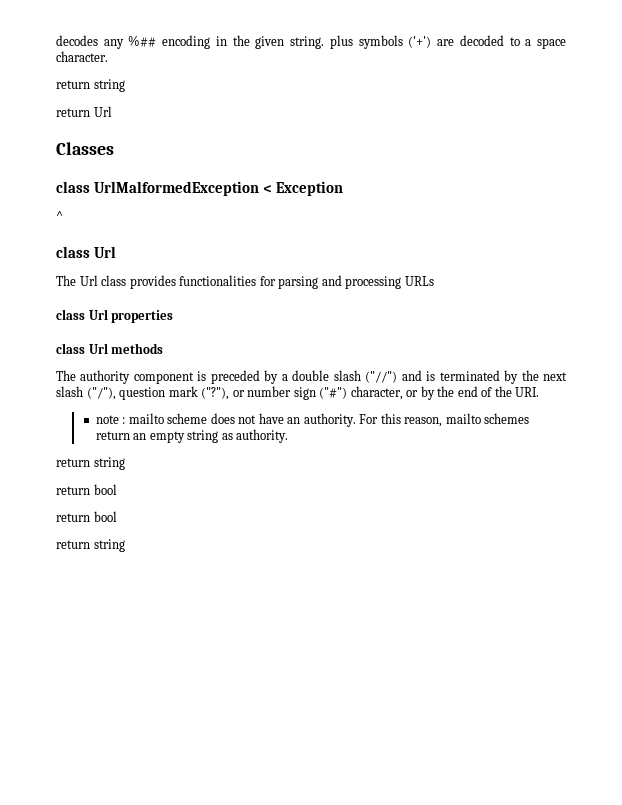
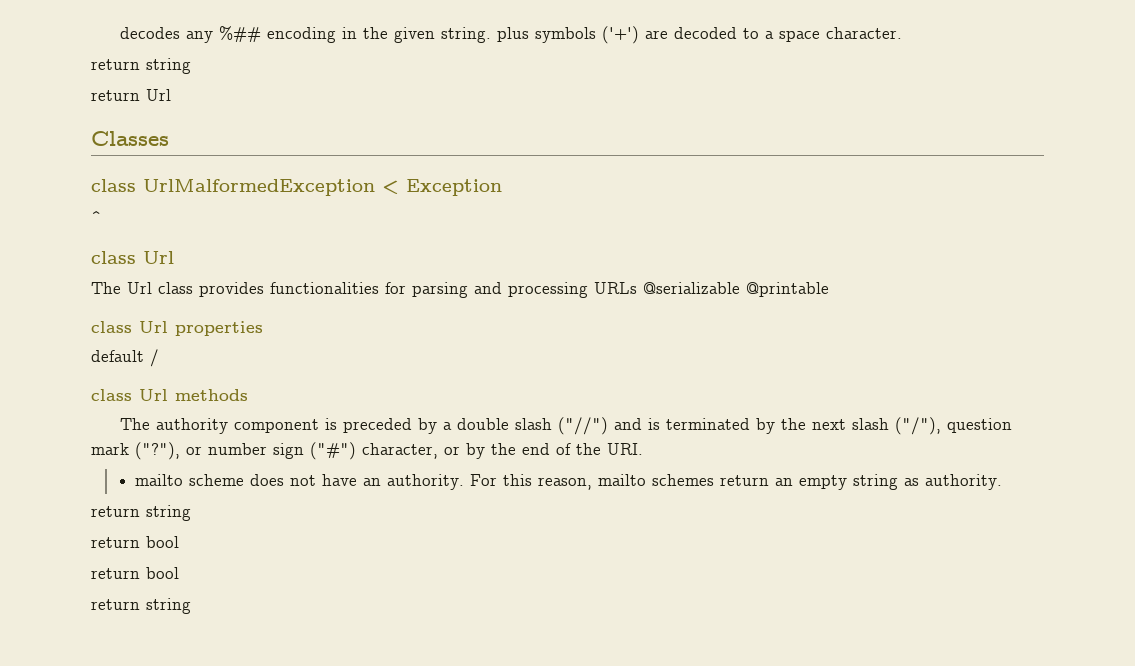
(434, 281) none -> [643,282,829,297] @serializable @printable
(174, 316) none -> [91,349,159,367] // default /
[95,415,126,424] note : -> (643, 449) none

